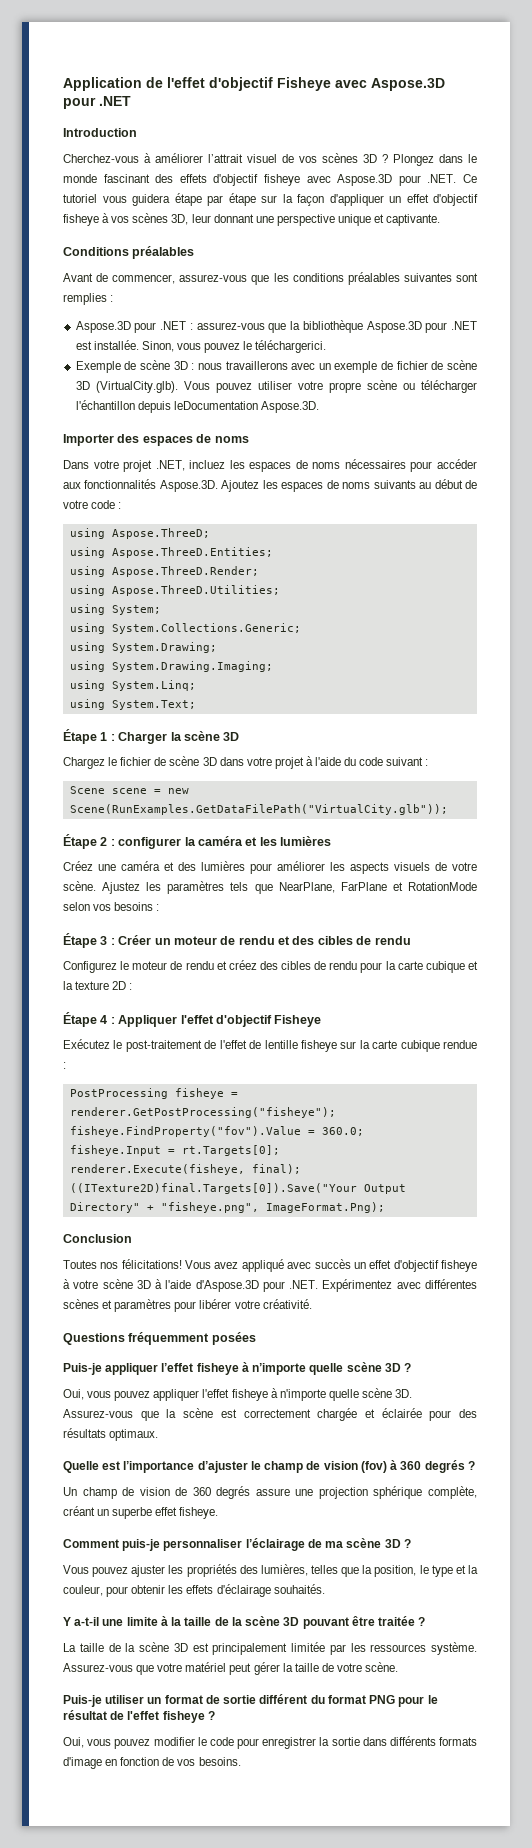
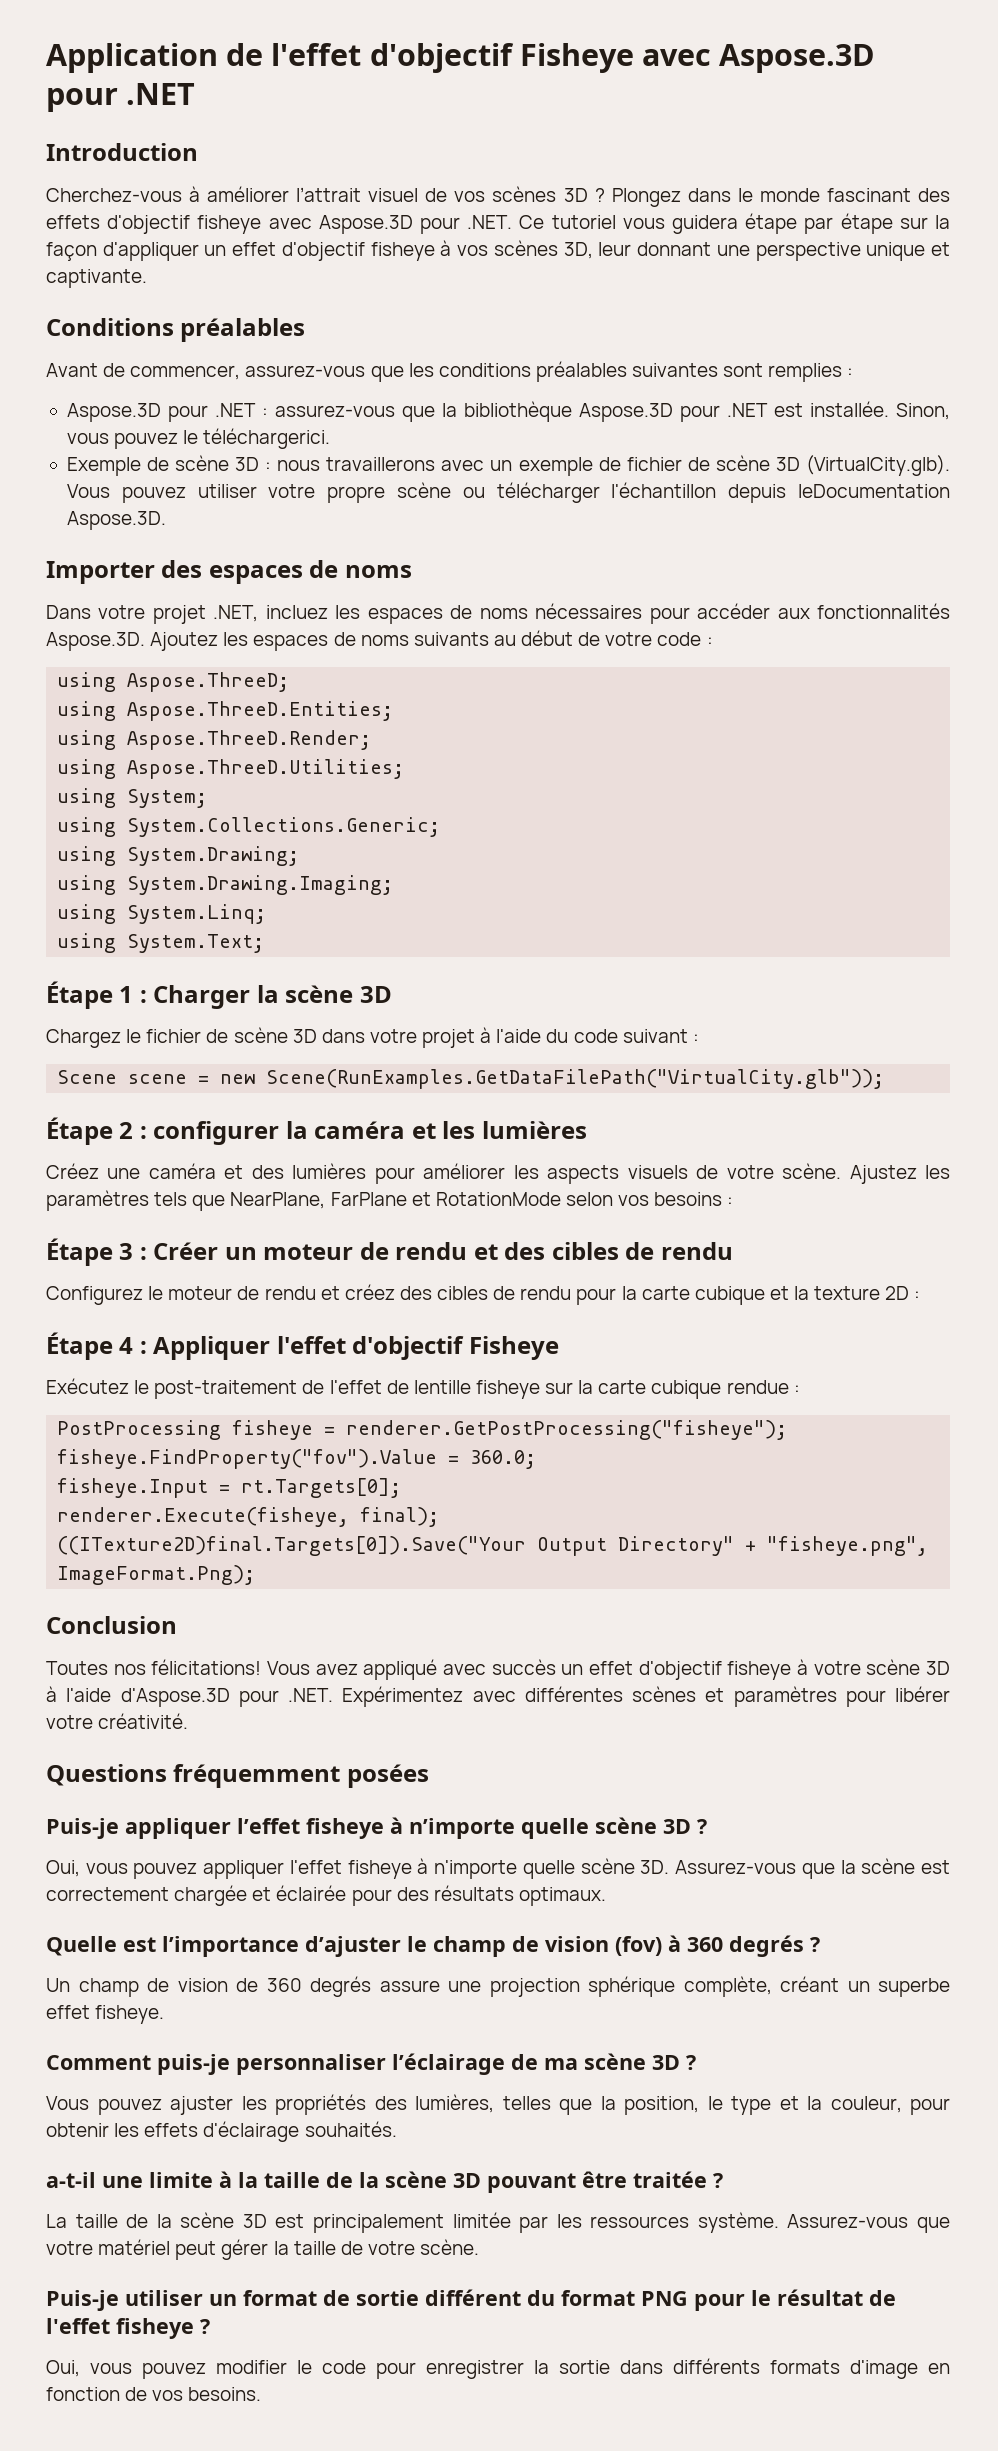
[63,1617,71,1626] Y -> (397, 2129) none

